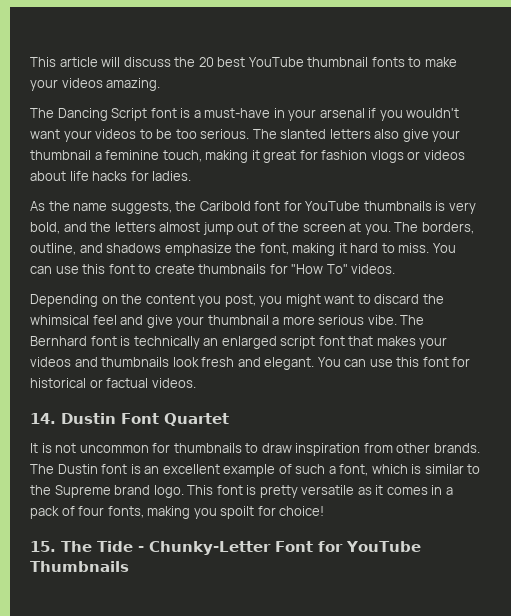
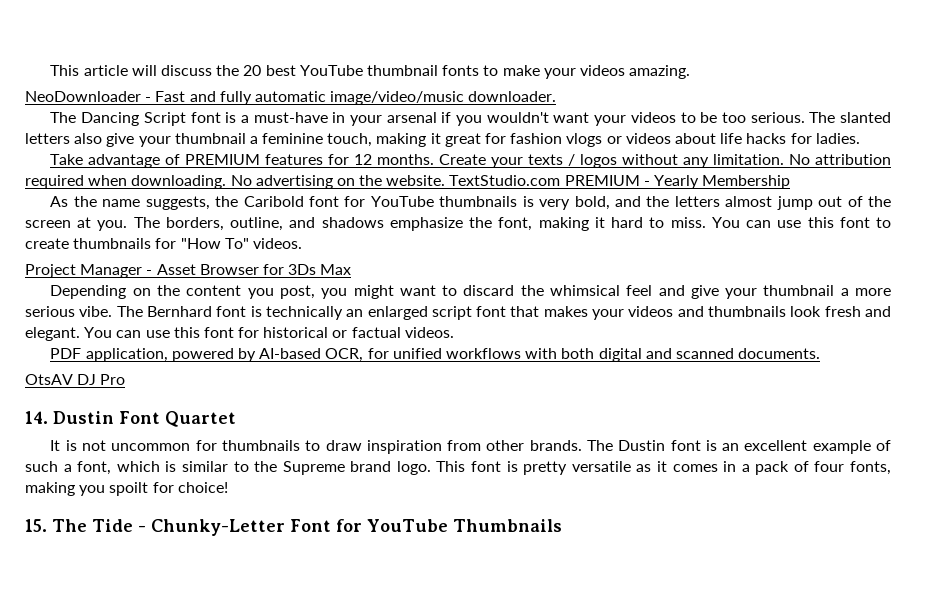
(161, 84) none -> [25,91,557,105] // NeoDownloader - Fast and fully automatic image/video/music downloader.
(192, 176) none -> [50,154,892,168] [25,175,791,189] // Take advantage of PREMIUM features for 12 months. Create your texts / logos without any limitation. No attribution required when downloading. No advertising on the website. TextStudio.com PREMIUM - Yearly Membership
(396, 269) none -> [25,264,352,278] // Project Manager - Asset Browser for 3Ds Max
(196, 383) none -> [50,348,821,362] [25,374,126,385] // PDF application, powered by AI-based OCR, for unified workflows with both digital and scanned documents. // OtsAV DJ Pro

